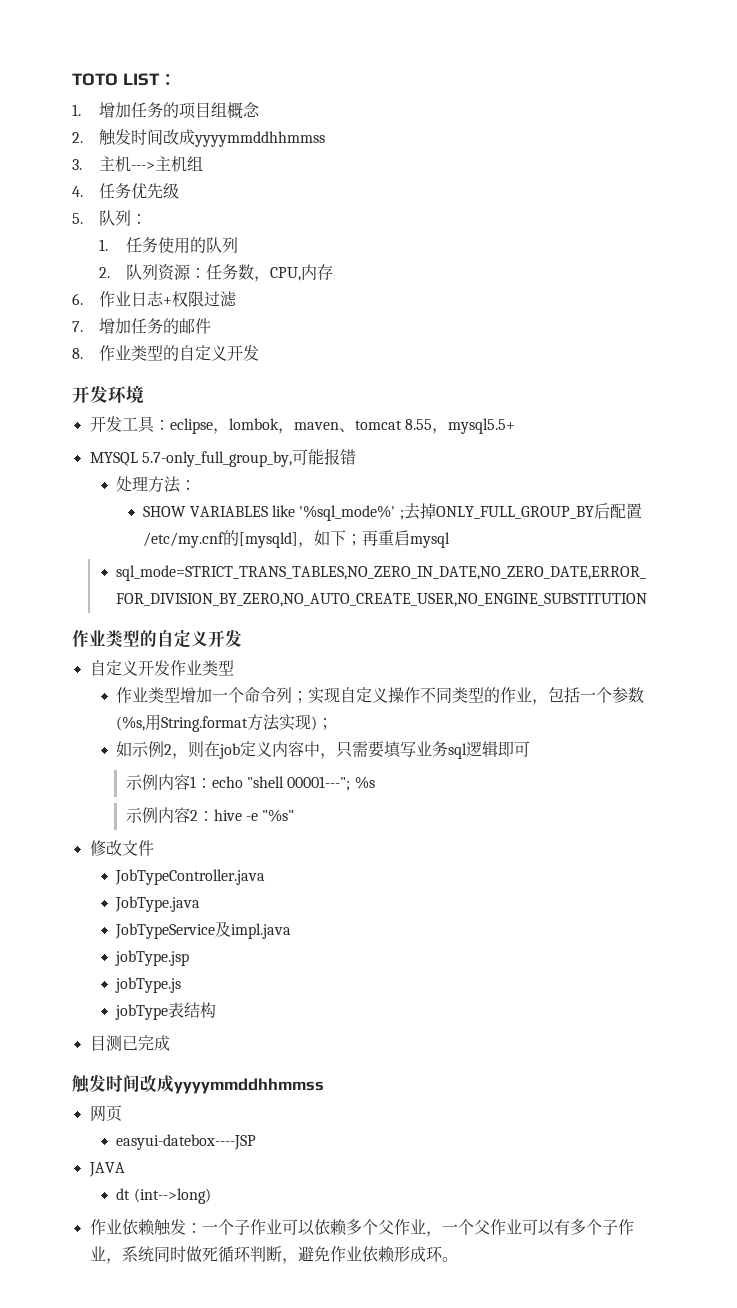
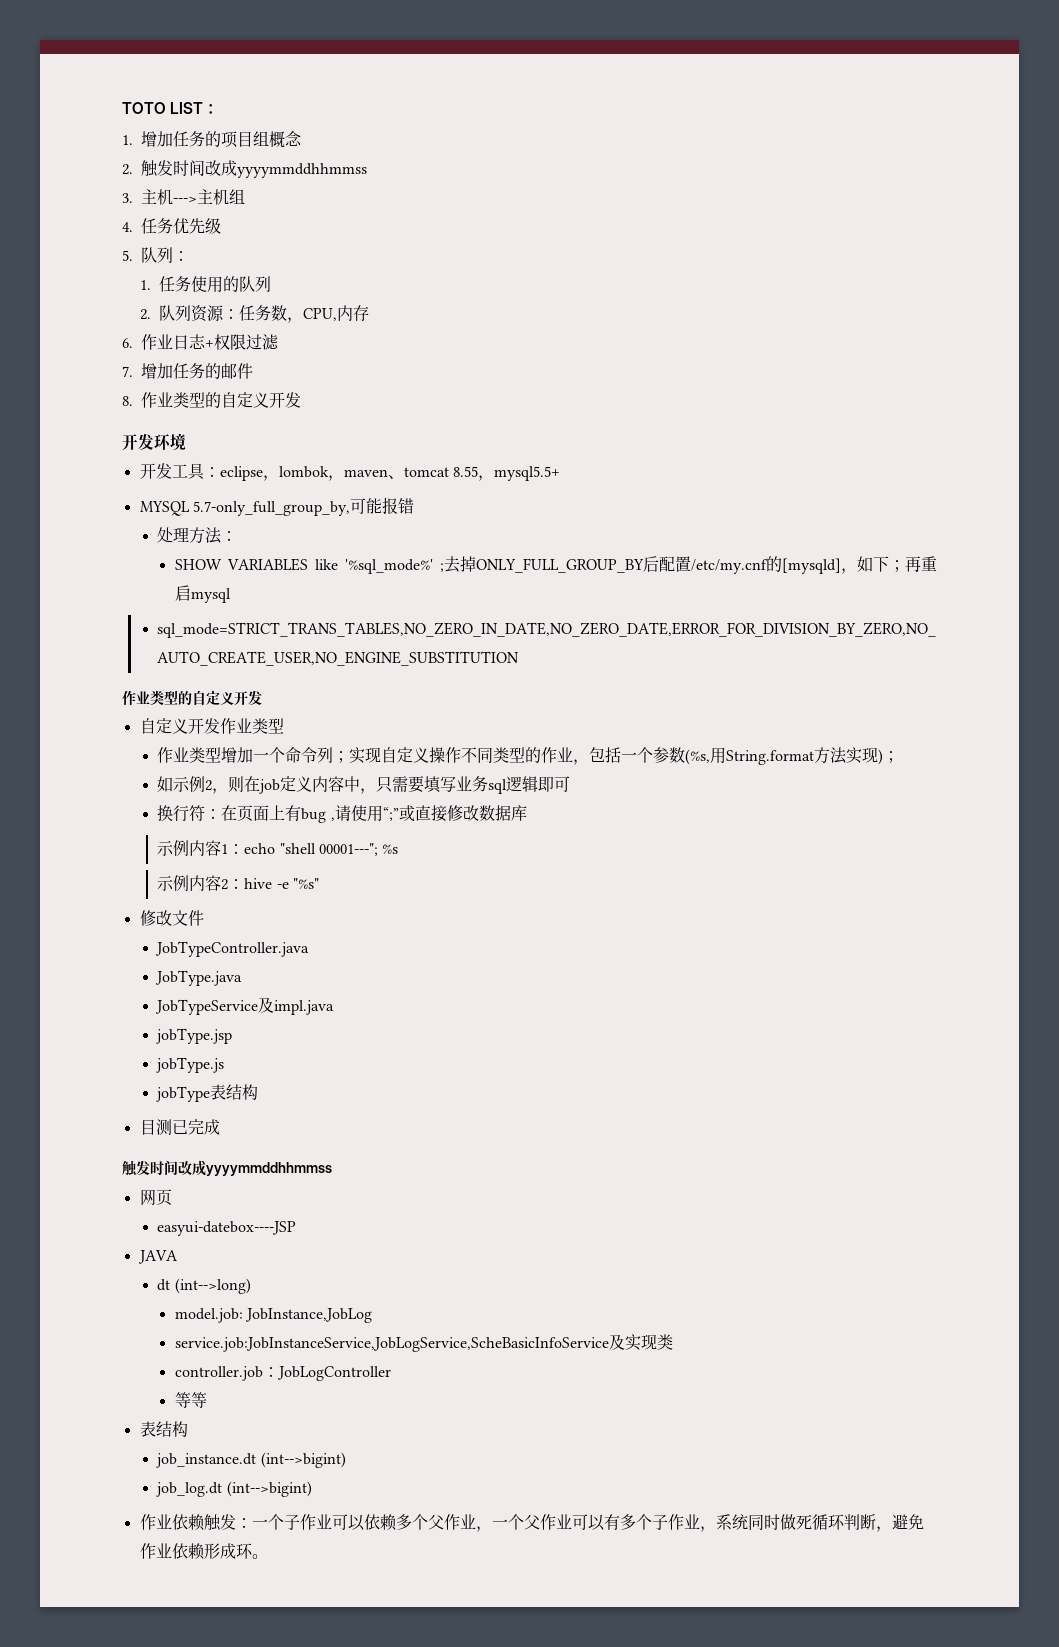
(531, 749) none -> [157,805,527,823] // 换行符：在页面上有bug ,请使用“;”或直接修改数据库
(211, 1196) none -> [174,1308,373,1323] [174,1334,673,1352] [174,1366,391,1381] [174,1392,207,1408] [139,1421,188,1437] [156,1452,346,1468] [156,1481,312,1497] // model.job: JobInstance,JobLog // service.job:JobInstanceService,JobLogService,ScheBasicInfoService及实现类 // controller.job：JobLogController // 等等 // 表结构 // job_instance.dt (int-->bigint) // job_log.dt (int-->bigint)

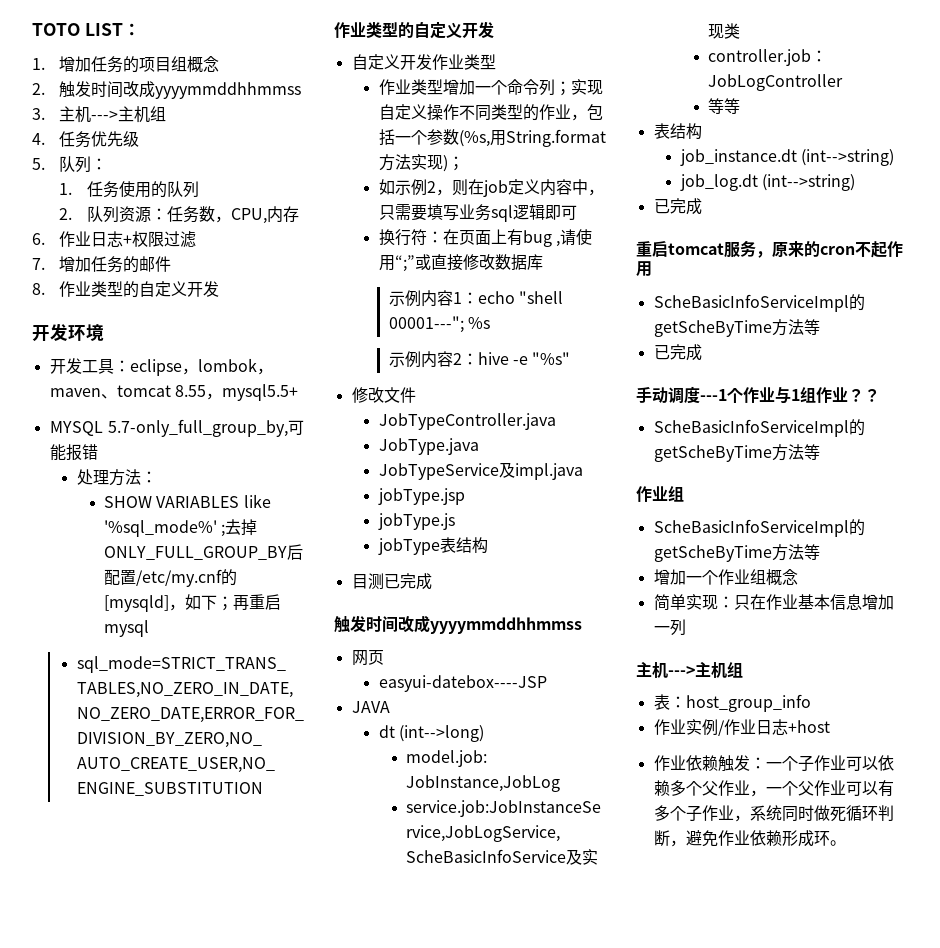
[260,1452,346,1468] (int-->bigint) -> [801,149,895,166] (int-->string)
[226,1481,312,1497] (int-->bigint) -> [762,174,856,191] [653,198,702,215] [636,240,903,258] [636,261,652,277] [653,294,865,312] [653,319,820,337] [653,344,702,361] [636,386,880,404] [653,419,865,437] [653,444,820,462] [636,486,684,502] [653,519,865,537] [653,544,820,562] [653,569,798,586] [653,594,894,611] [653,619,686,636] [636,661,743,678] [653,694,811,712] [653,719,830,736] (int-->string) // 已完成 // 重启tomcat服务，原来的cron不起作用 // ScheBasicInfoServiceImpl的getScheByTime方法等 // 已完成 // 手动调度---1个作业与1组作业？？ // ScheBasicInfoServiceImpl的getScheByTime方法等 // 作业组 // ScheBasicInfoServiceImpl的getScheByTime方法等 // 增加一个作业组概念 // 简单实现：只在作业基本信息增加一列 // 主机--->主机组 // 表：host_group_info // 作业实例/作业日志+host

